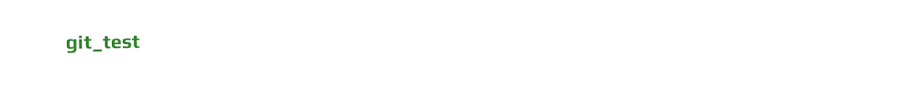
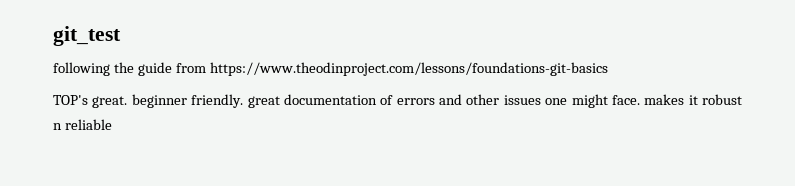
(140, 44) none -> [53,62,608,76] [53,94,742,108] [53,119,112,130] // following the guide from https://www.theodinproject.com/lessons/foundations-git-basics // TOP's great. beginner friendly. great documentation of errors and other issues one might face. makes it robust n reliable

